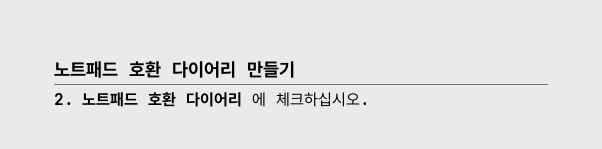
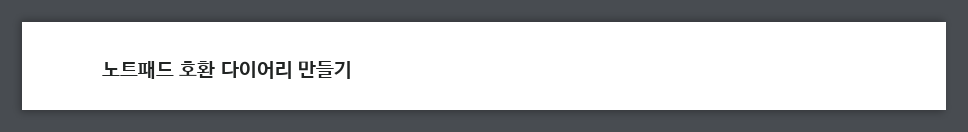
[54,92,370,107] // 2. 노트패드 호환 다이어리 에 체크하십시오. -> (352, 70) none

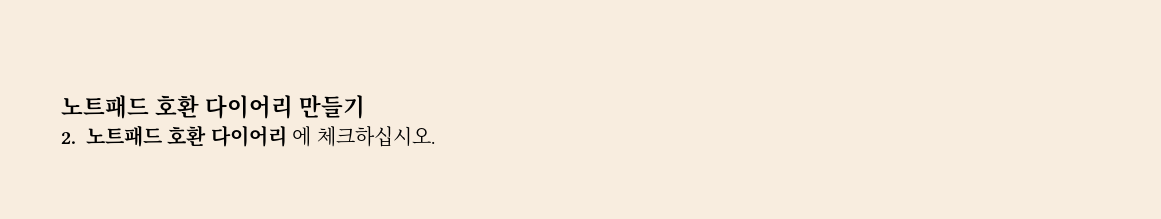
(352, 70) none -> [61,125,435,147] // 2. 노트패드 호환 다이어리 에 체크하십시오.

